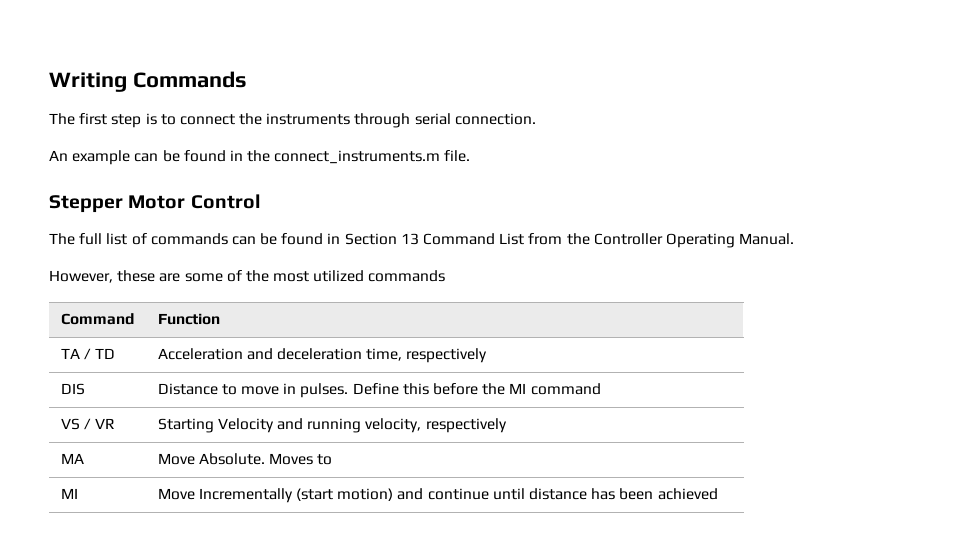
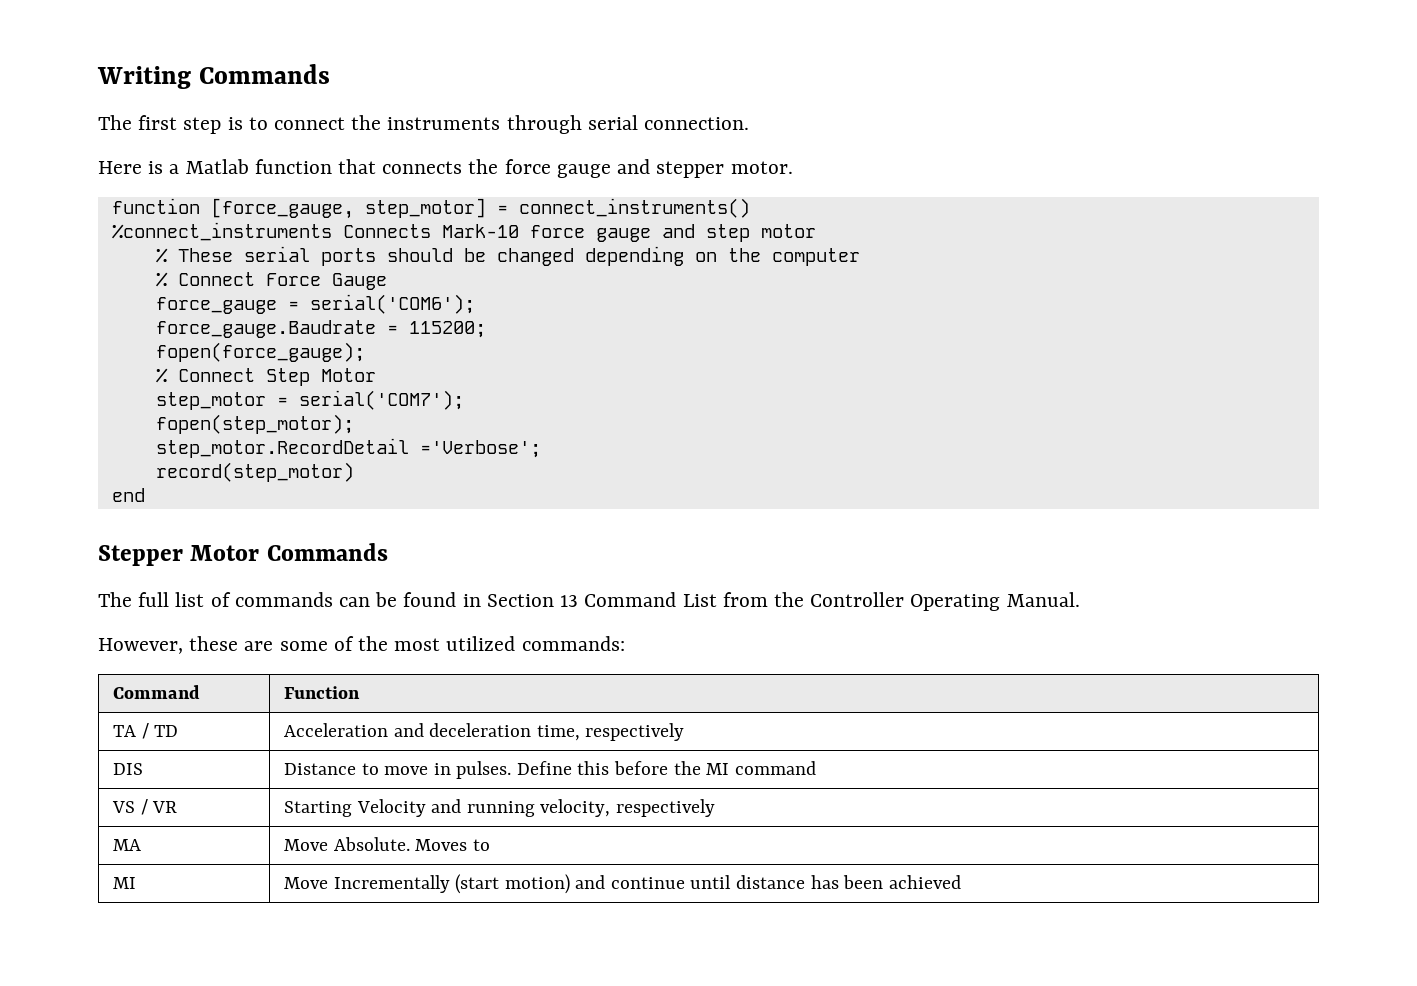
[49,150,471,165] An example can be found in the connect_instruments.m file. -> [98,159,793,178] [111,198,750,219] [111,222,816,242] [155,246,860,266] [155,272,387,290] [155,294,475,314] [155,320,486,338] [155,342,365,362] [155,368,376,386] [155,390,464,410] [155,414,354,434] [155,438,541,458] [155,462,354,482] [111,488,145,502] Here is a Matlab function that connects the force gauge and stepper motor. // function [force_gauge, step_motor] = connect_instruments() // %connect_instruments Connects Mark-10 force gauge and step motor // % These serial ports should be changed depending on the computer // % Connect Force Gauge // force_gauge = serial('COM6'); // force_gauge.Baudrate = 115200; // fopen(force_gauge); // % Connect Step Motor // step_motor = serial('COM7'); // fopen(step_motor); // step_motor.RecordDetail ='Verbose'; // record(step_motor) // end
[190,194,261,209] Control -> [266,543,388,561] Commands
[368,270,446,282] commands -> [521,636,625,651] commands:

